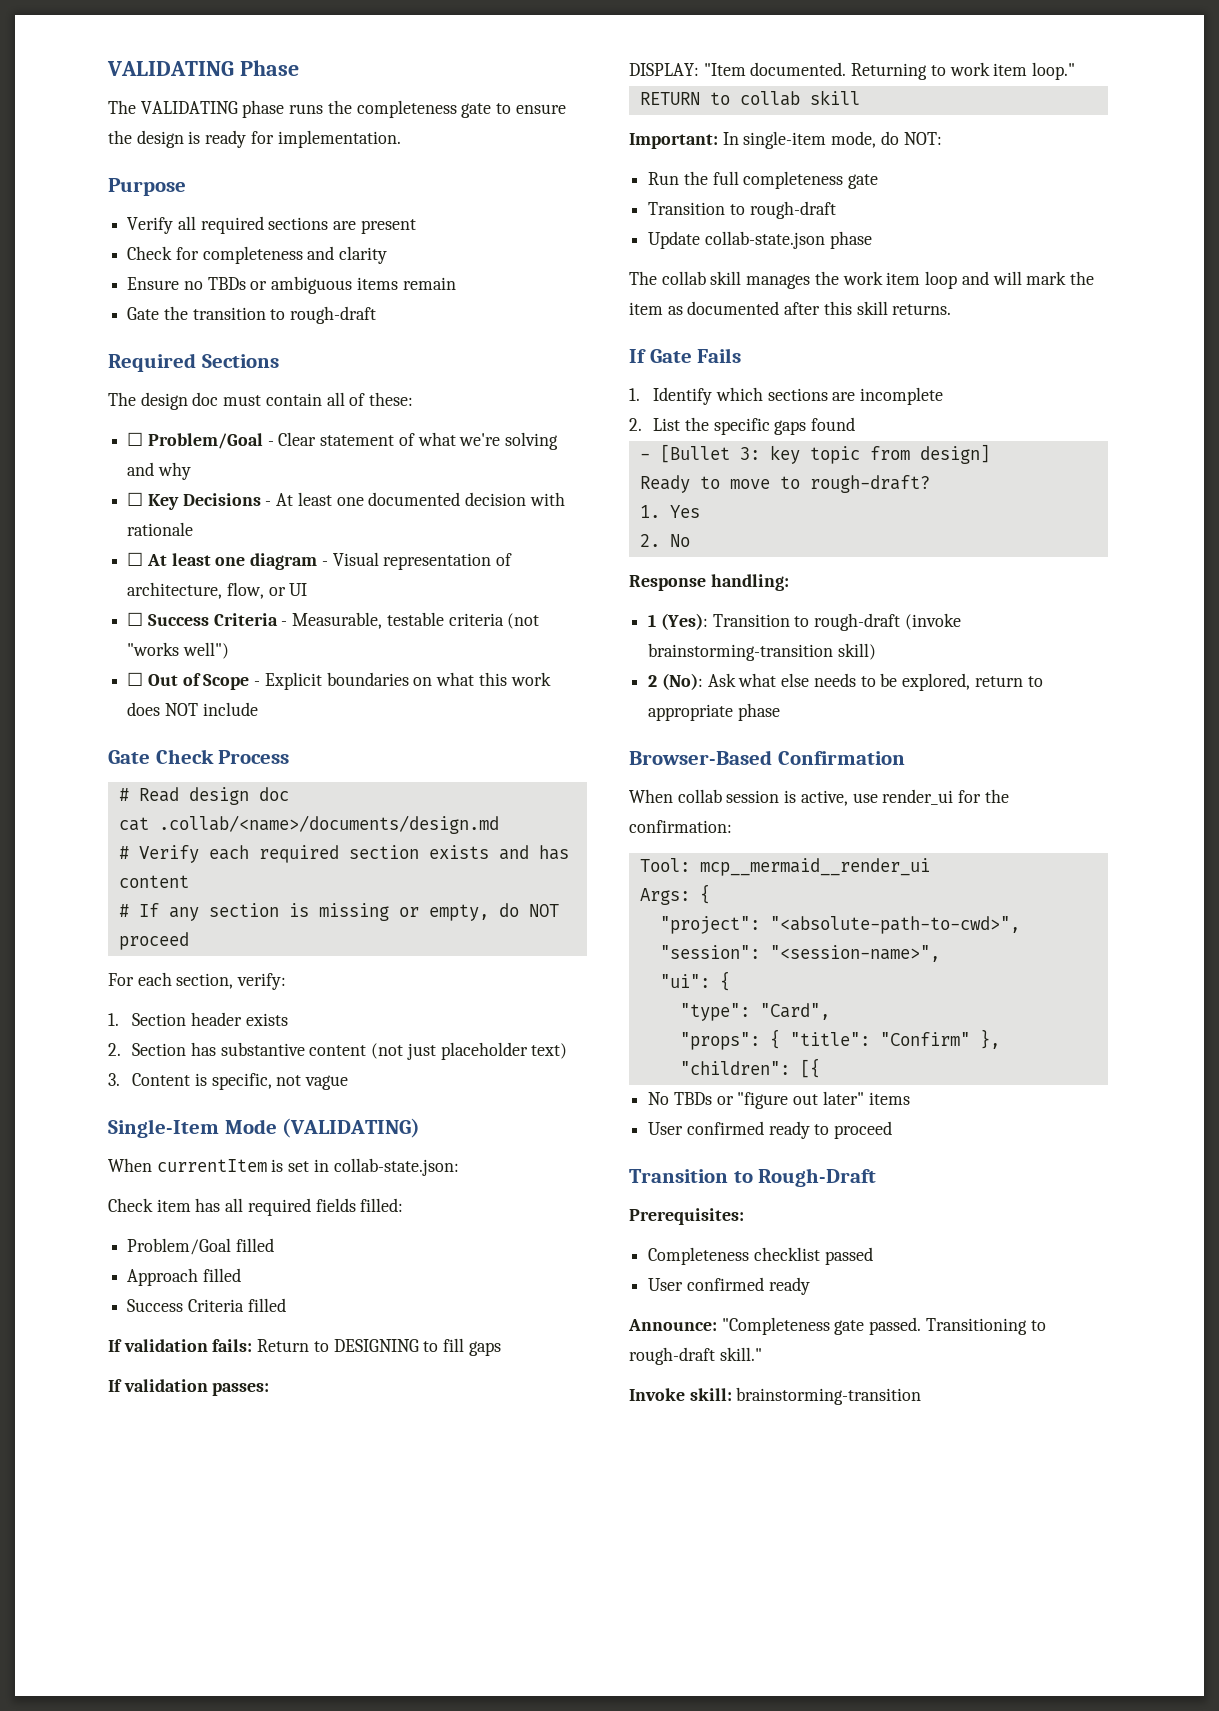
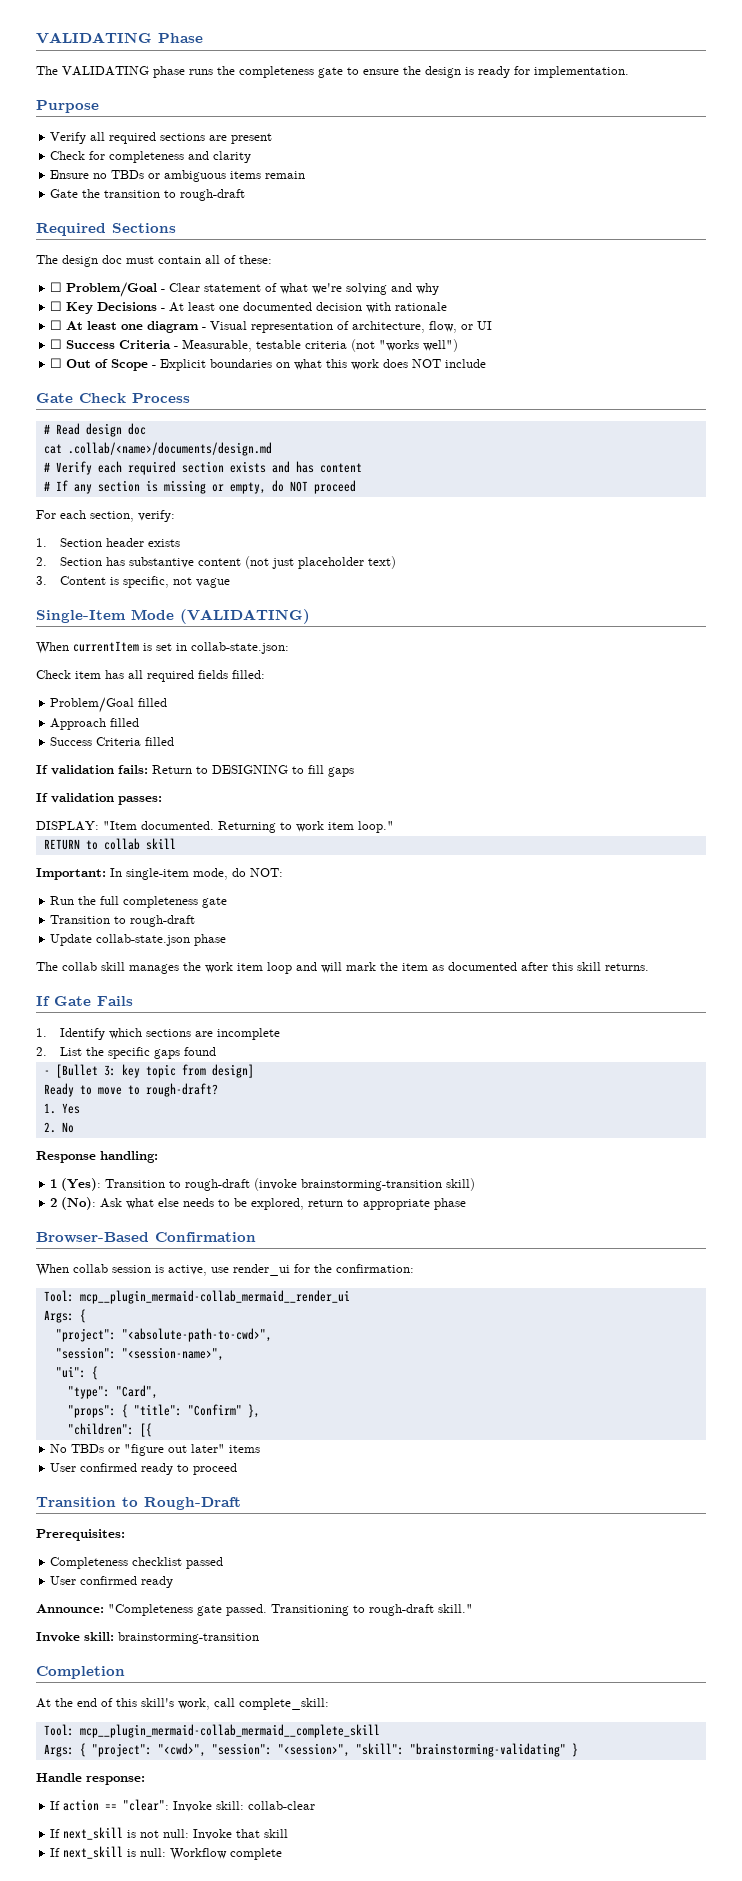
[699,858,930,876] mcp__mermaid__render_ui -> [79,1290,350,1304] mcp__plugin_mermaid-collab_mermaid__render_ui
(922, 1396) none -> [36,1666,125,1679] [36,1698,329,1710] [43,1724,380,1738] [43,1743,578,1757] [36,1773,145,1785] [50,1799,316,1812] [50,1827,289,1840] [50,1846,283,1860] // Completion // At the end of this skill's work, call complete_skill: // Tool: mcp__plugin_mermaid-collab_mermaid__complete_skill // Args: { "project": "<cwd>", "session": "<session>", "skill": "brainstorming-validating" } // Handle response: // If action == "clear": Invoke skill: collab-clear // If next_skill is not null: Invoke that skill // If next_skill is null: Workflow complete

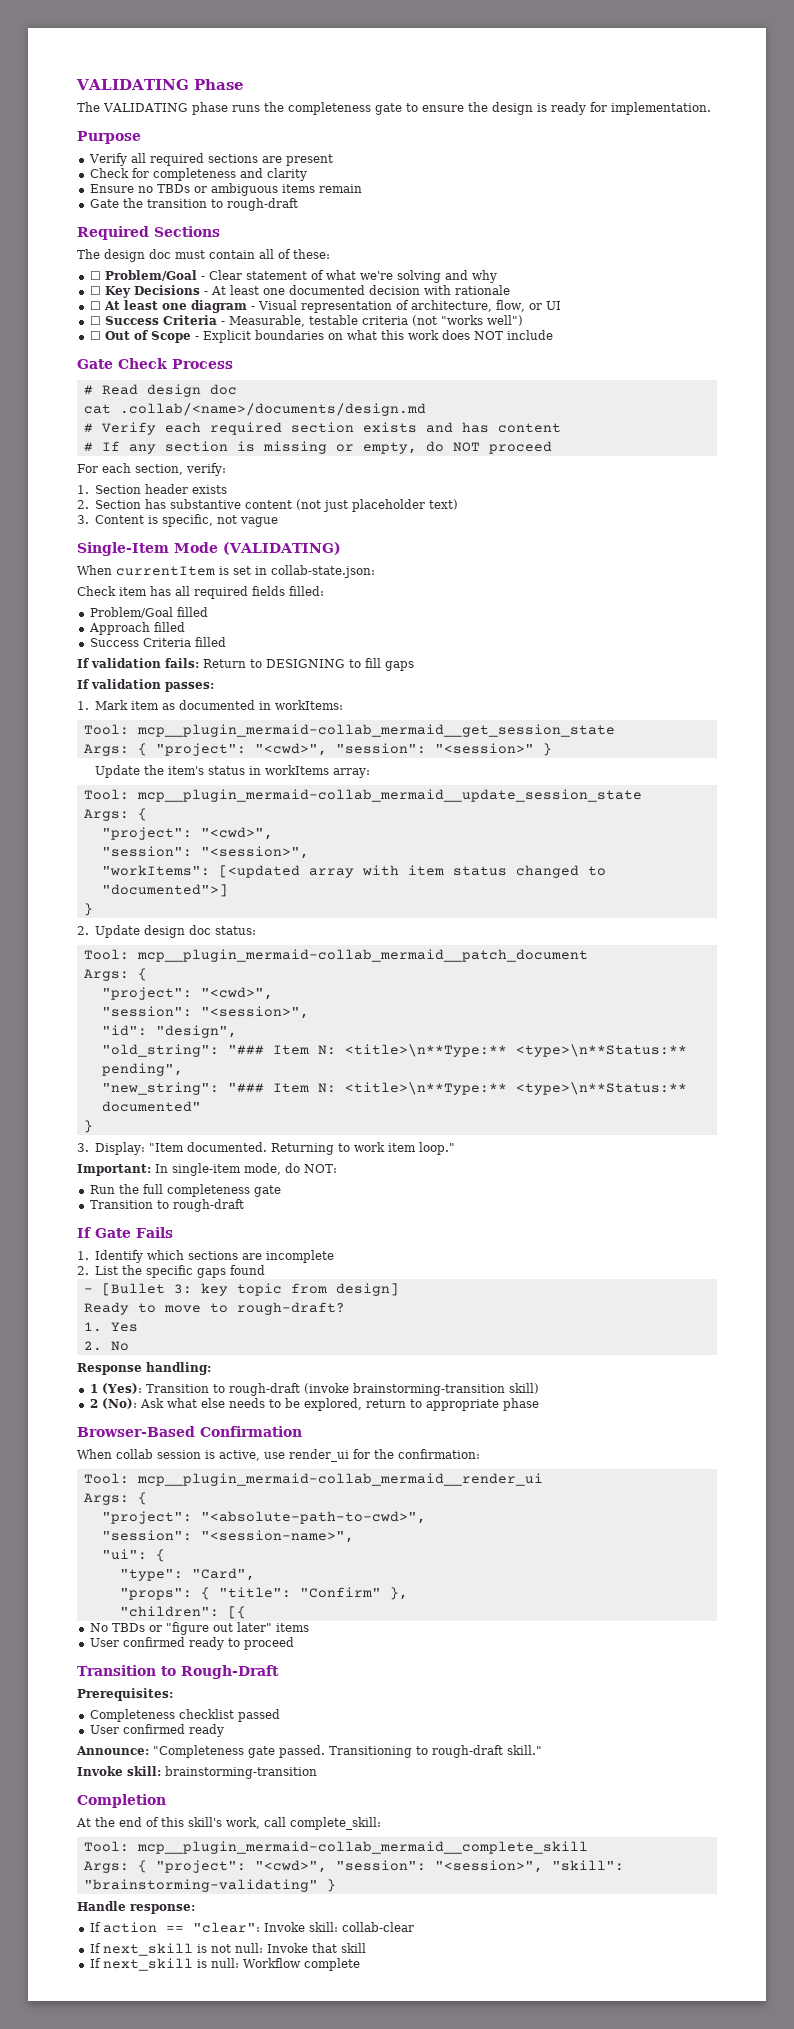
[36,821,99,831] DISPLAY: -> [77,700,344,710] [83,724,615,737] [83,743,552,756] [95,765,371,778] [83,789,642,802] [83,808,147,821] [101,827,273,840] [101,846,309,859] [101,865,606,878] [101,884,228,897] [83,903,93,916] [77,925,257,938] [83,949,588,962] [83,968,147,981] [101,987,273,1000] [101,1006,309,1019] [101,1025,237,1038] [101,1044,687,1057] [101,1063,183,1076] [101,1082,687,1095] [101,1101,201,1112] [83,1120,93,1133] [77,1142,146,1155] 1. Mark item as documented in workItems: // Tool: mcp__plugin_mermaid-collab_mermaid__get_session_state // Args: { "project": "<cwd>", "session": "<session>" } // Update the item's status in workItems array: // Tool: mcp__plugin_mermaid-collab_mermaid__update_session_state // Args: { // "project": "<cwd>", // "session": "<session>", // "workItems": [<updated array with item status changed to "documented">] // } // 2. Update design doc status: // Tool: mcp__plugin_mermaid-collab_mermaid__patch_document // Args: { // "project": "<cwd>", // "session": "<session>", // "id": "design", // "old_string": "### Item N: <title>\n**Type:** <type>\n**Status:** pending", // "new_string": "### Item N: <title>\n**Type:** <type>\n**Status:** documented" // } // 3. Display:
[43,838,176,850] // RETURN to collab skill -> (456, 1148) none
[50,934,227,946] [36,962,649,974] // Update collab-state.json phase // The collab skill manages the work item loop and will mark the item as documented after this skill returns. -> (244, 1205) none

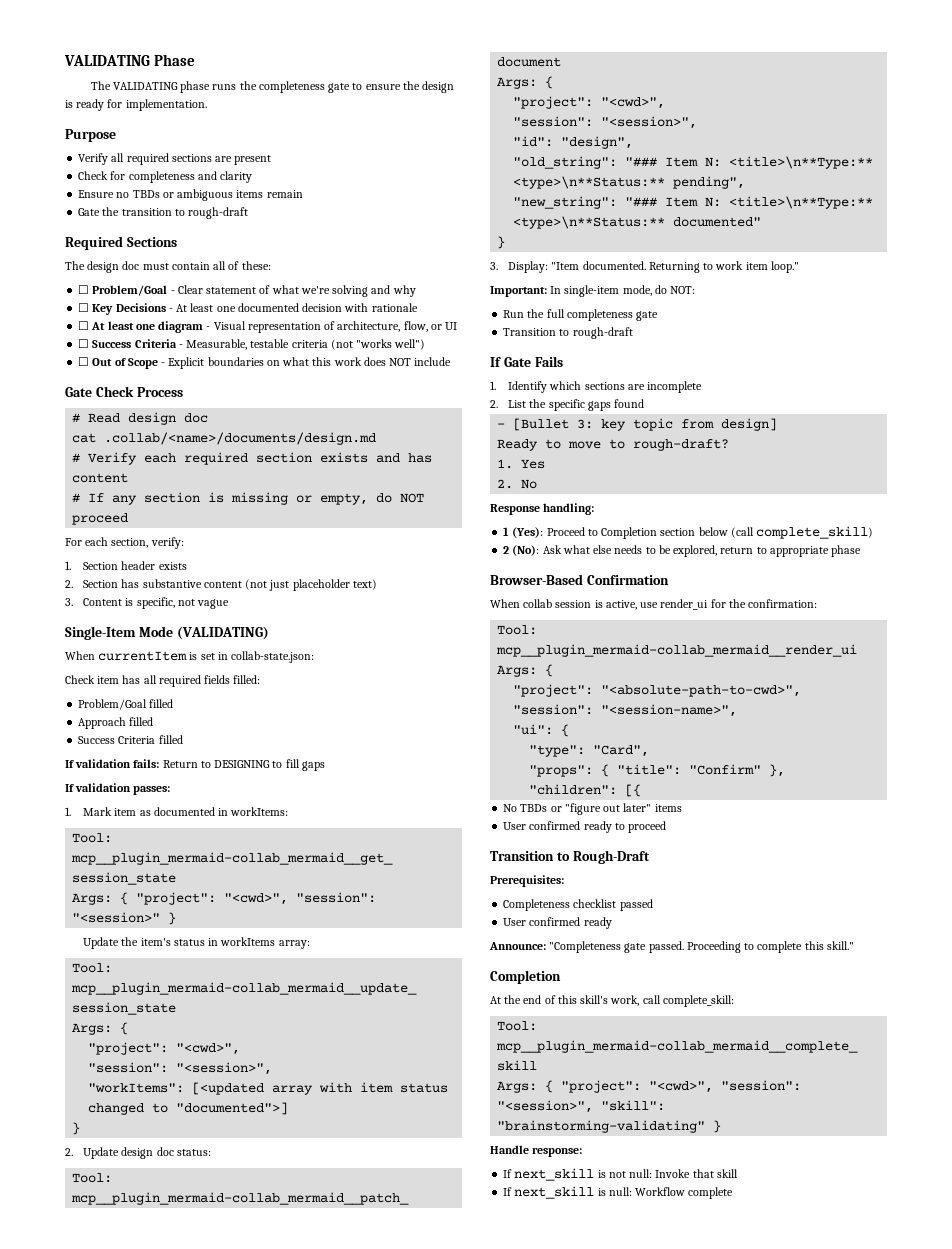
[145,1383,539,1396] Transition to rough-draft (invoke brainstorming-transition skill) -> [546,526,874,539] Proceed to Completion section below (call complete_skill)
[329,1745,542,1758] [77,1766,317,1779] Transitioning to rough-draft skill." // Invoke skill: brainstorming-transition -> [686,941,854,953] Proceeding to complete this skill."
[89,1922,414,1933] // If action == "clear": Invoke skill: collab-clear -> (583, 1152) none

